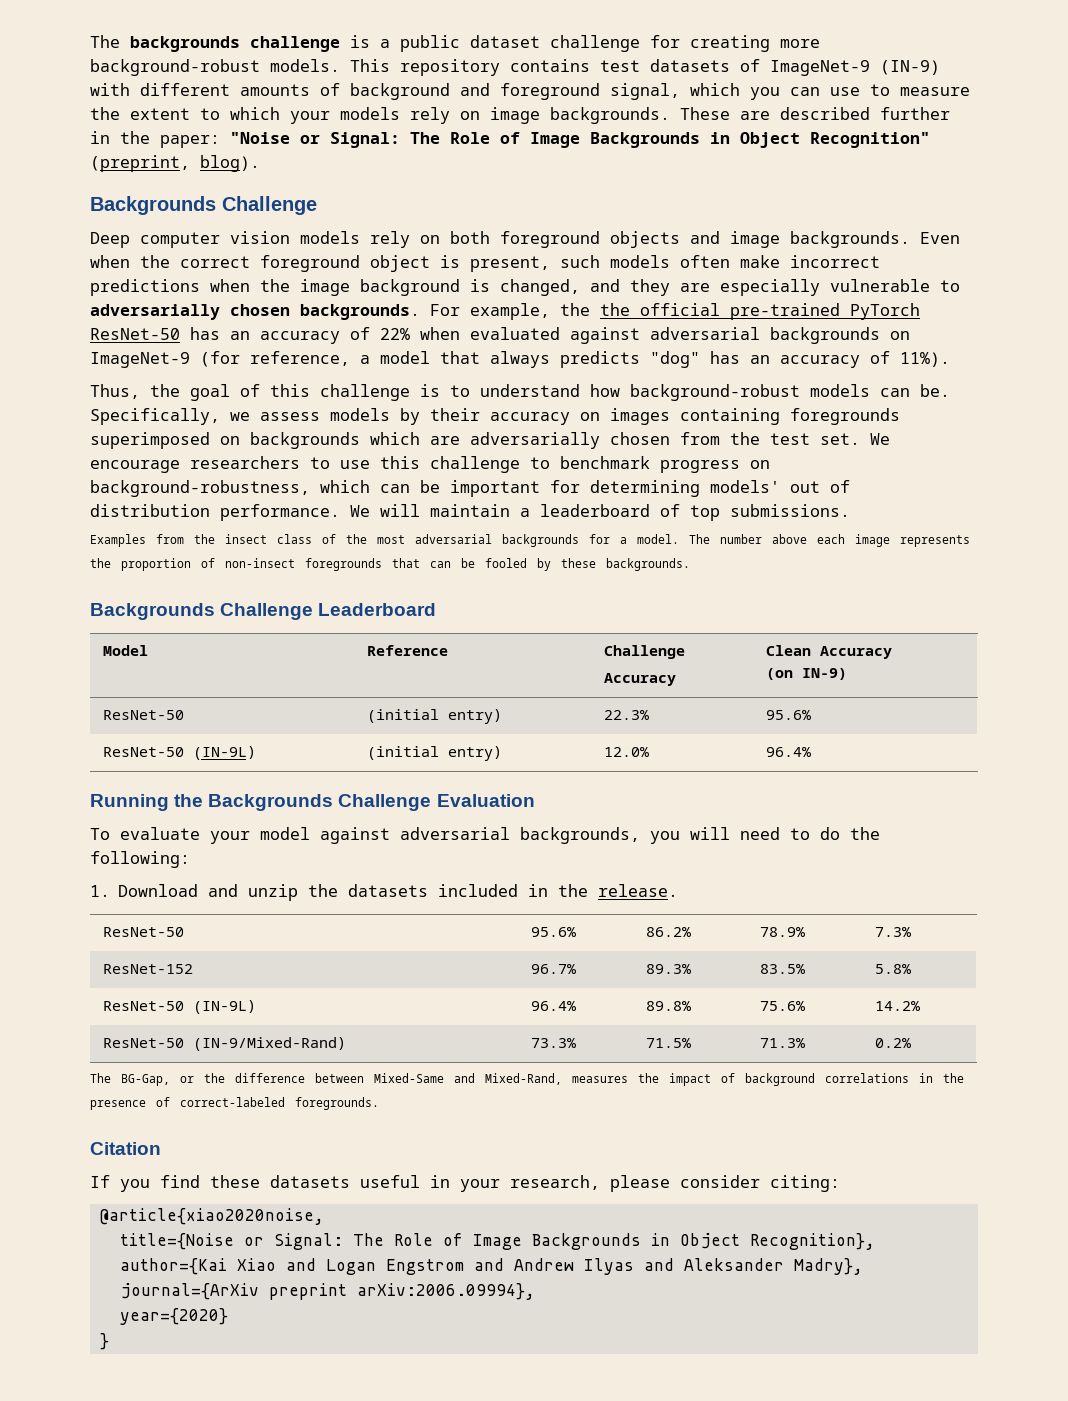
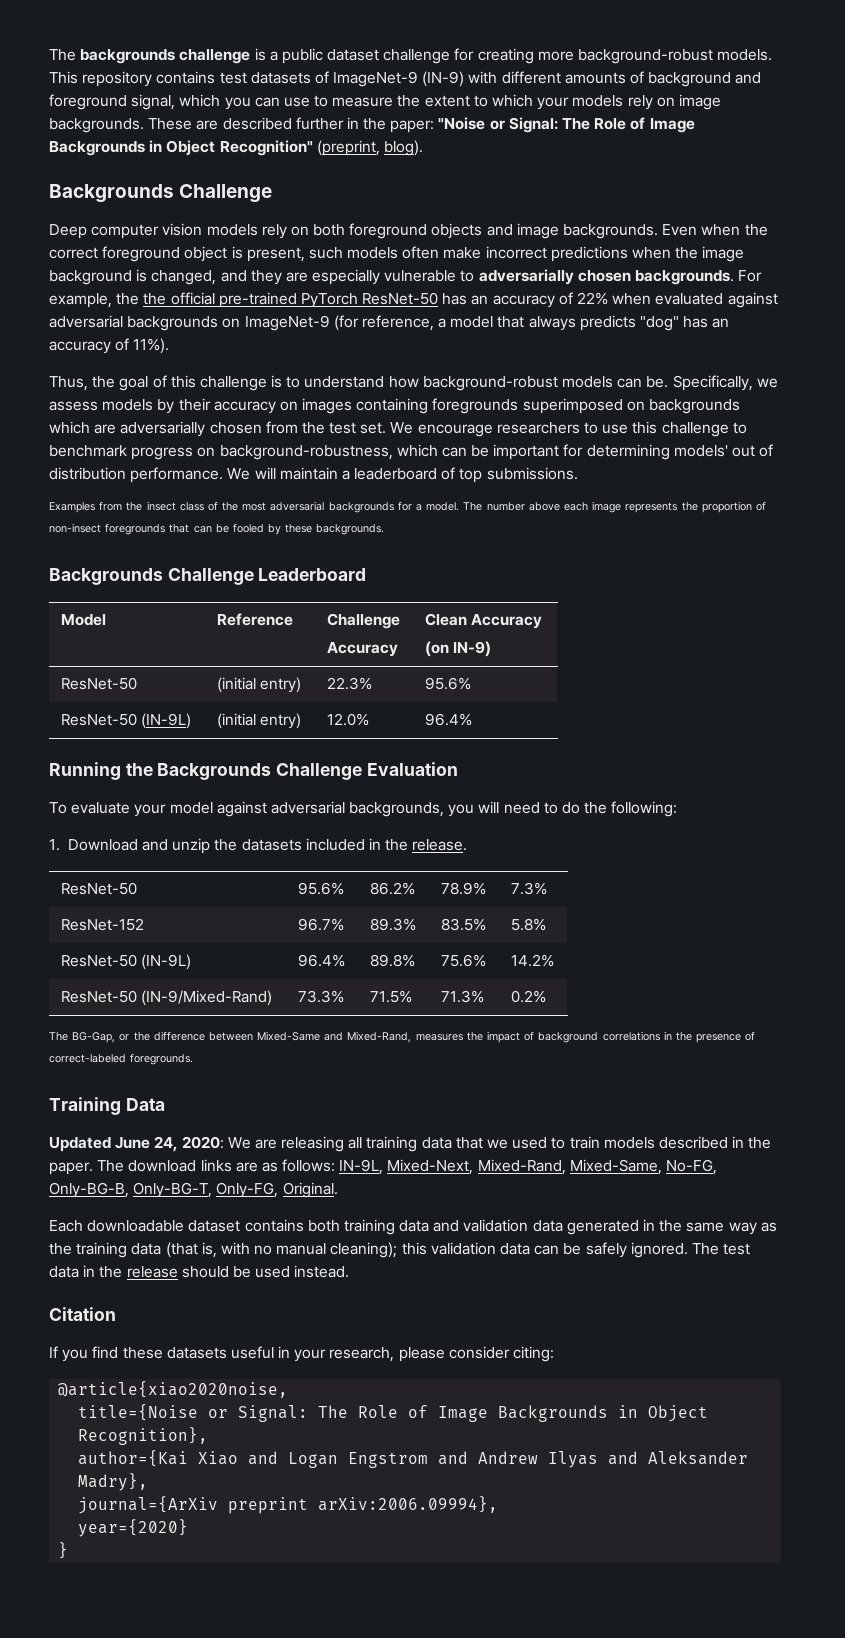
(379, 1103) none -> [49,1097,165,1115] [49,1136,772,1152] [49,1159,718,1175] [49,1182,338,1198] [49,1219,777,1235] [49,1242,751,1258] [49,1265,350,1278] // Training Data // Updated June 24, 2020: We are releasing all training data that we used to train models described in the paper. The download links are as follows: IN-9L, Mixed-Next, Mixed-Rand, Mixed-Same, No-FG, Only-BG-B, Only-BG-T, Only-FG, Original. // Each downloadable dataset contains both training data and validation data generated in the same way as the training data (that is, with no manual cleaning); this validation data can be safely ignored. The test data in the release should be used instead.

